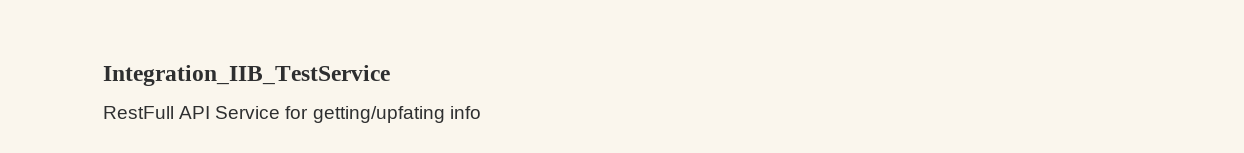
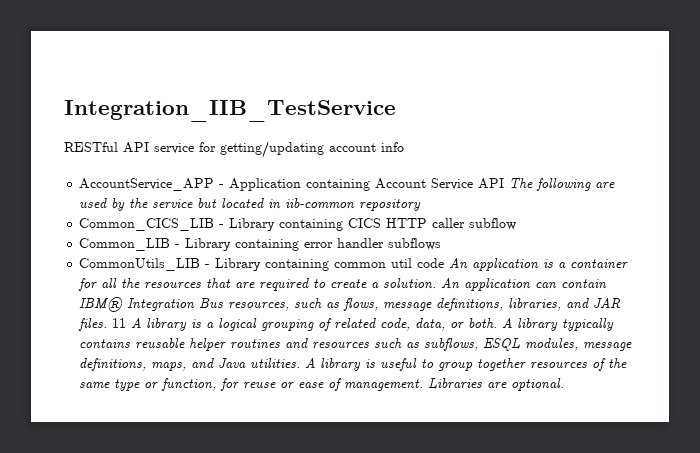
[103,106,481,123] RestFull API Service for getting/upfating info -> [64,141,404,158] [79,178,616,191] [79,198,422,211] [79,218,517,231] [79,238,442,251] [79,258,629,271] [78,278,608,291] [79,297,622,312] [78,318,615,331] [79,338,633,351] [79,358,628,371] [79,378,565,391] RESTful API service for getting/updating account info // AccountService_APP - Application containing Account Service API The following are used by the service but located in iib-common repository // Common_CICS_LIB - Library containing CICS HTTP caller subflow // Common_LIB - Library containing error handler subflows // CommonUtils_LIB - Library containing common util code An application is a container for all the resources that are required to create a solution. An application can contain IBM® Integration Bus resources, such as flows, message definitions, libraries, and JAR files. 11 A library is a logical grouping of related code, data, or both. A library typically contains reusable helper routines and resources such as subflows, ESQL modules, message definitions, maps, and Java utilities. A library is useful to group together resources of the same type or function, for reuse or ease of management. Libraries are optional.

